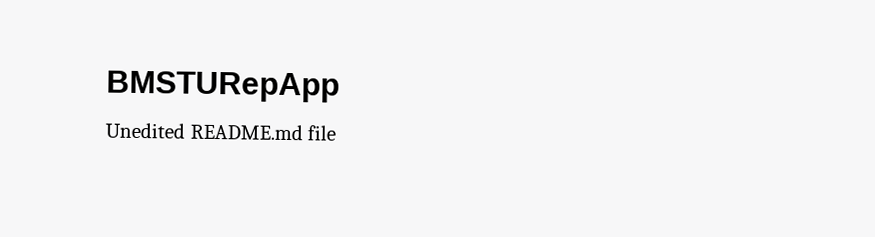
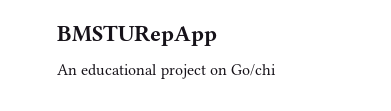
[105,122,337,141] Unedited README.md file -> [57,64,277,79] An educational project on Go/chi

